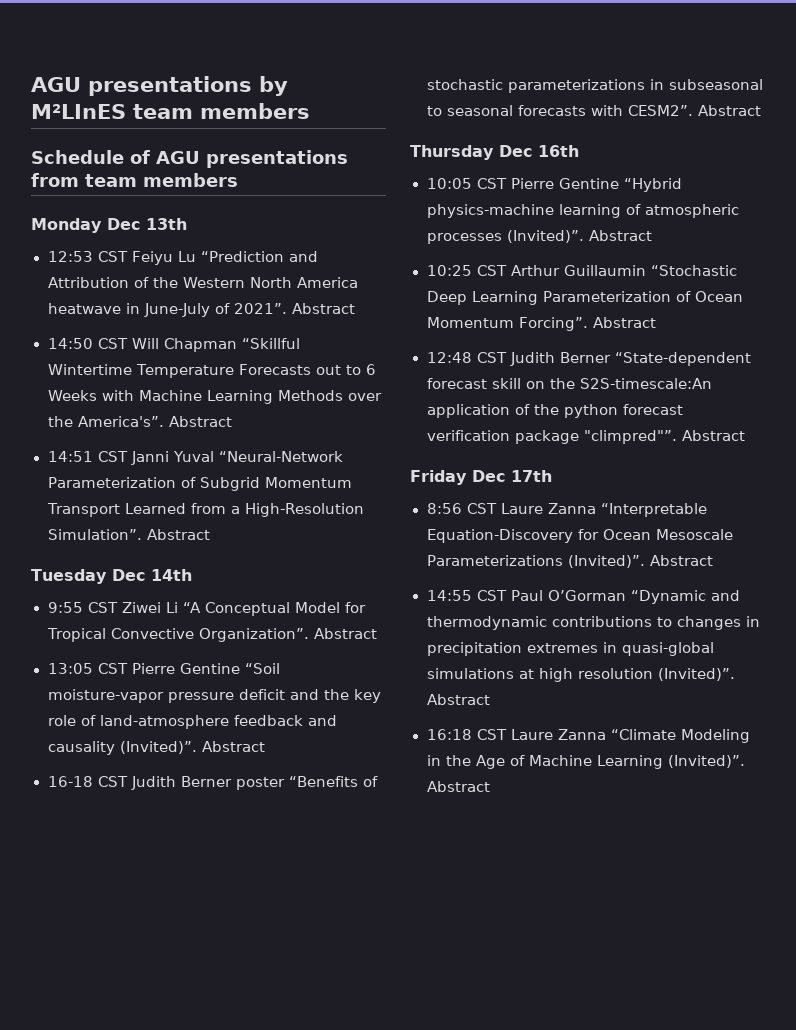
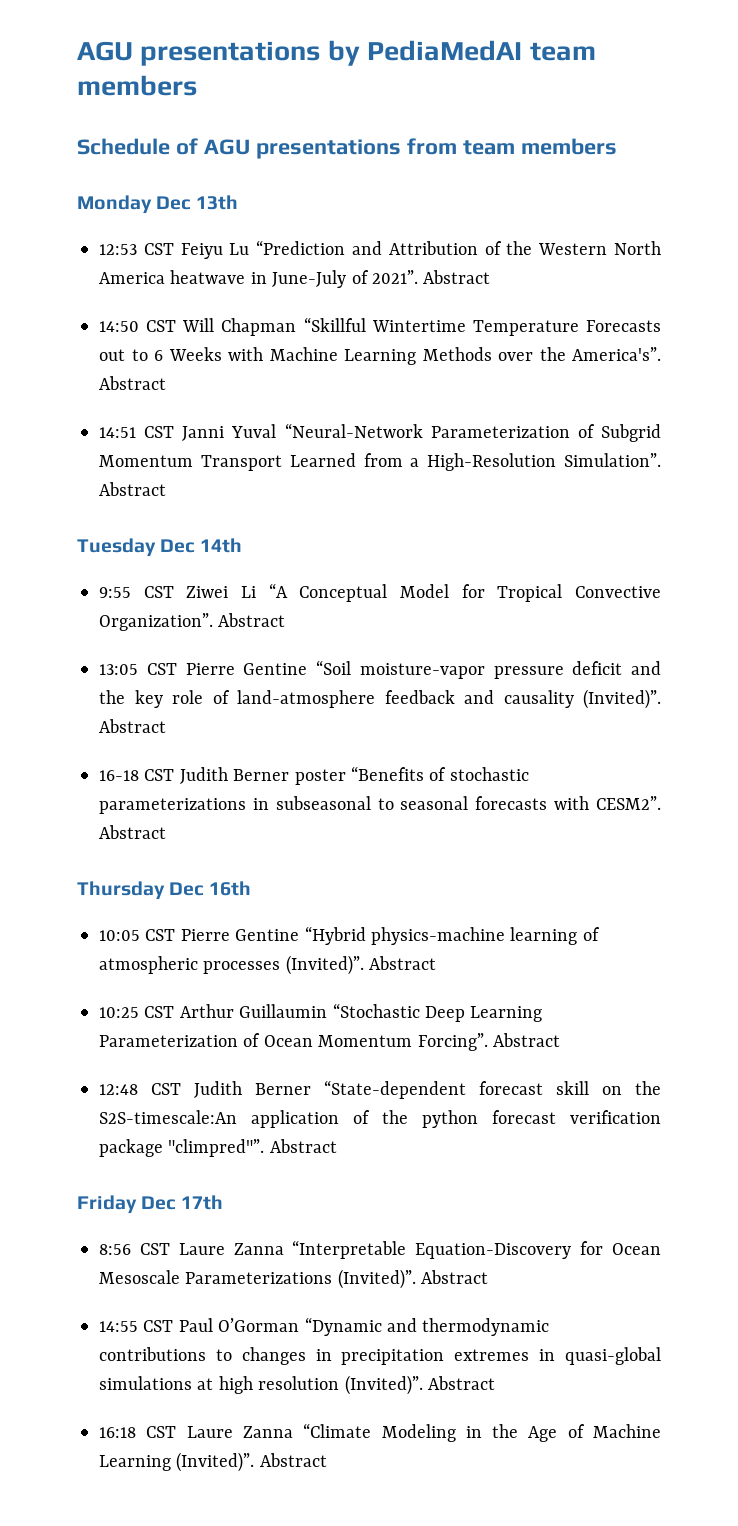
[31,104,126,119] M²LInES -> [367,40,523,61] PediaMedAI

